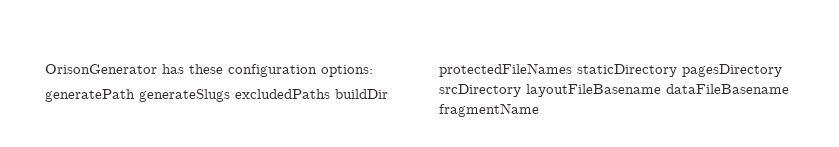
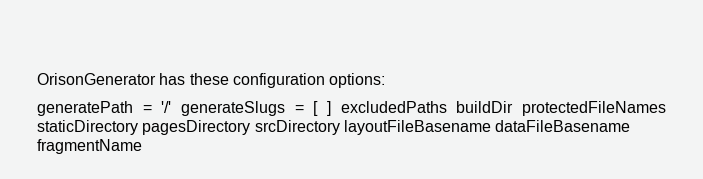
[139,89,230,102] generateSlugs -> [142,101,332,116] = '/' generateSlugs = [ ]

